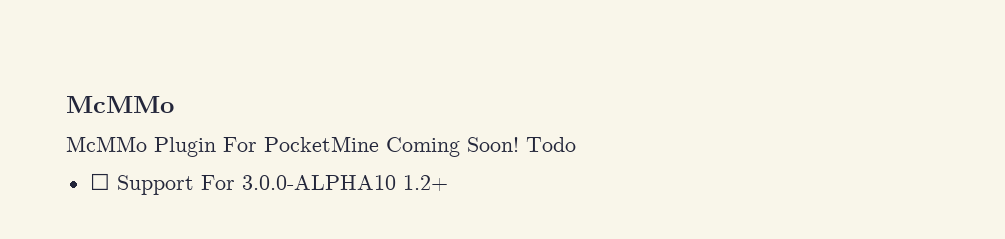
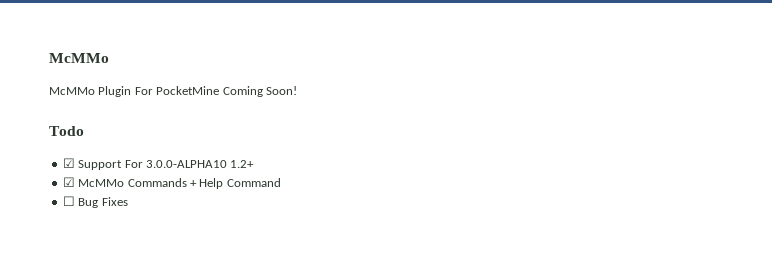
(519, 144) none -> (297, 90) //
[89,173,110,190] ☐ -> [62,158,75,168] ☑
(448, 183) none -> [62,177,281,189] [62,196,128,208] // ☑ McMMo Commands + Help Command // ☐ Bug Fixes

